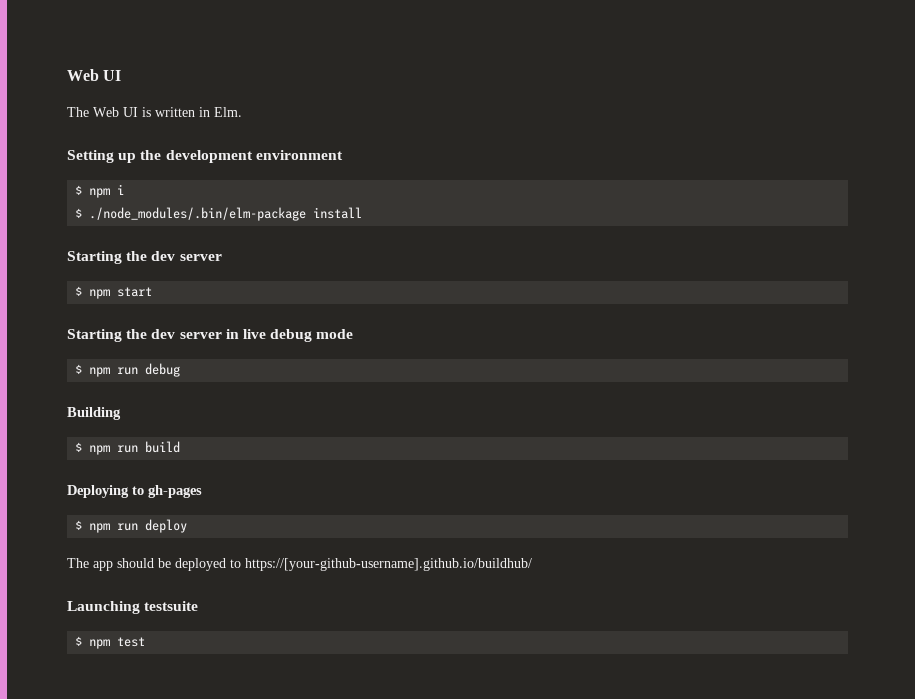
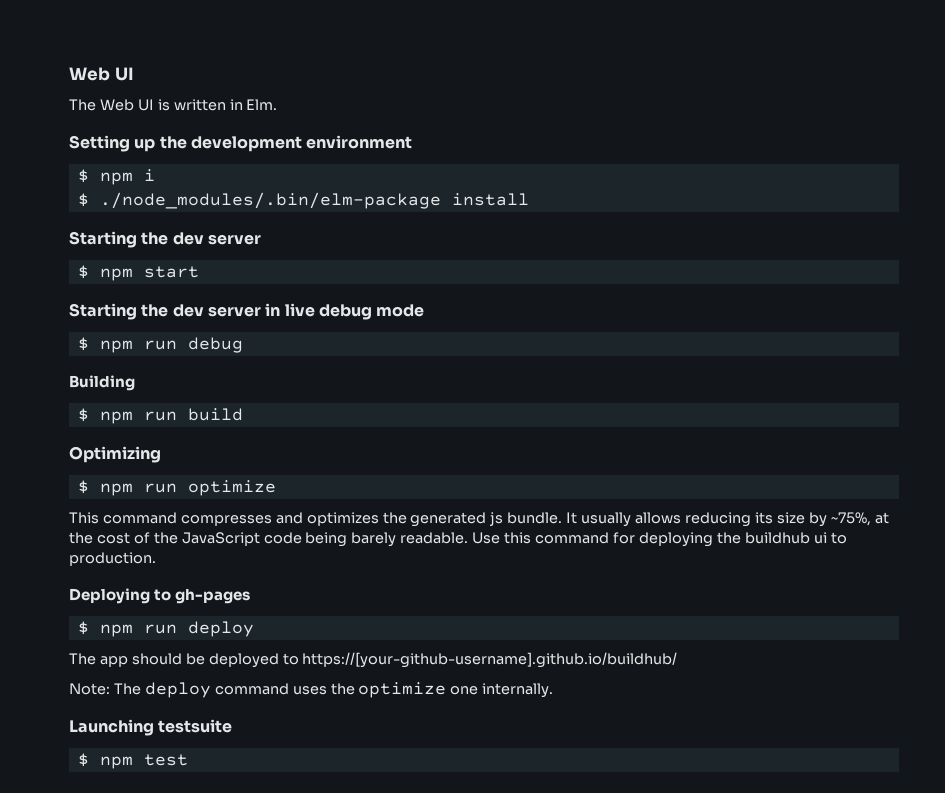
(181, 447) none -> [69,446,161,463] [77,480,276,496] [69,512,889,527] [69,532,847,547] [69,552,156,566] // Optimizing // $ npm run optimize // This command compresses and optimizes the generated js bundle. It usually allows reducing its size by ~75%, at the cost of the JavaScript code being barely readable. Use this command for deploying the buildhub ui to production.
(532, 564) none -> [69,682,554,698] // Note: The deploy command uses the optimize one internally.

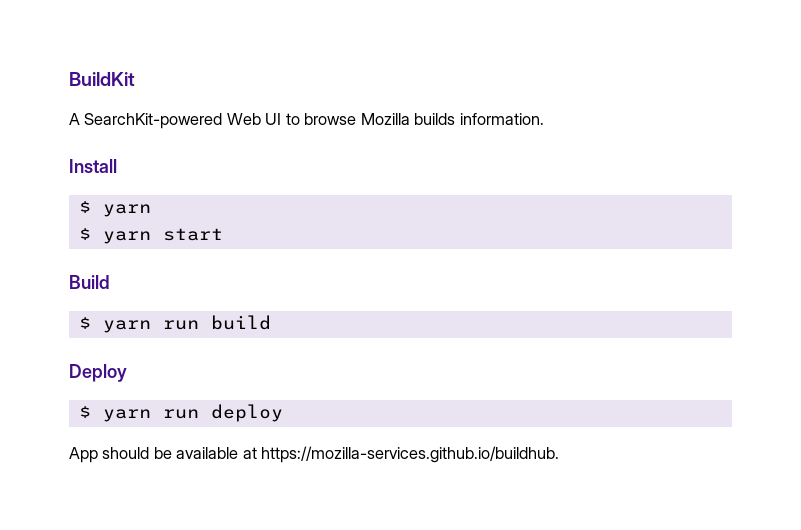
[69,67,134,81] [69,99,278,111] [69,135,413,152] [77,169,155,185] [77,192,529,209] [69,231,261,248] [77,265,199,281] [69,303,425,320] [77,337,243,353] [69,375,135,391] [77,408,133,424] Web UI // The Web UI is written in Elm. // Setting up the development environment // $ npm i // $ ./node_modules/.bin/elm-package install // Starting the dev server // $ npm start // Starting the dev server in live debug mode // $ npm run debug // Building // $ npm -> [69,72,135,86] [69,113,544,129] [69,159,117,173] [78,201,151,217] [78,228,223,244] [69,275,110,289] [78,317,151,333] BuildKit // A SearchKit-powered Web UI to browse Mozilla builds information. // Install // $ yarn // $ yarn start // Build // $ yarn
[69,446,161,463] [77,480,276,496] [69,512,889,527] [69,532,847,547] [69,552,156,566] [69,588,251,604] [77,621,254,637] [69,652,678,668] [69,682,554,698] [69,719,233,736] [77,753,188,769] Optimizing // $ npm run optimize // This command compresses and optimizes the generated js bundle. It usually allows reducing its size by ~75%, at the cost of the JavaScript code being barely readable. Use this command for deploying the buildhub ui to production. // Deploying to gh-pages // $ npm run deploy // The app should be deployed to https://[your-github-username].github.io/buildhub/ // Note: The deploy command uses the optimize one internally. // Launching testsuite // $ npm test -> [69,364,127,382] [78,404,283,422] [69,446,560,463] Deploy // $ yarn run deploy // App should be available at https://mozilla-services.github.io/buildhub.

